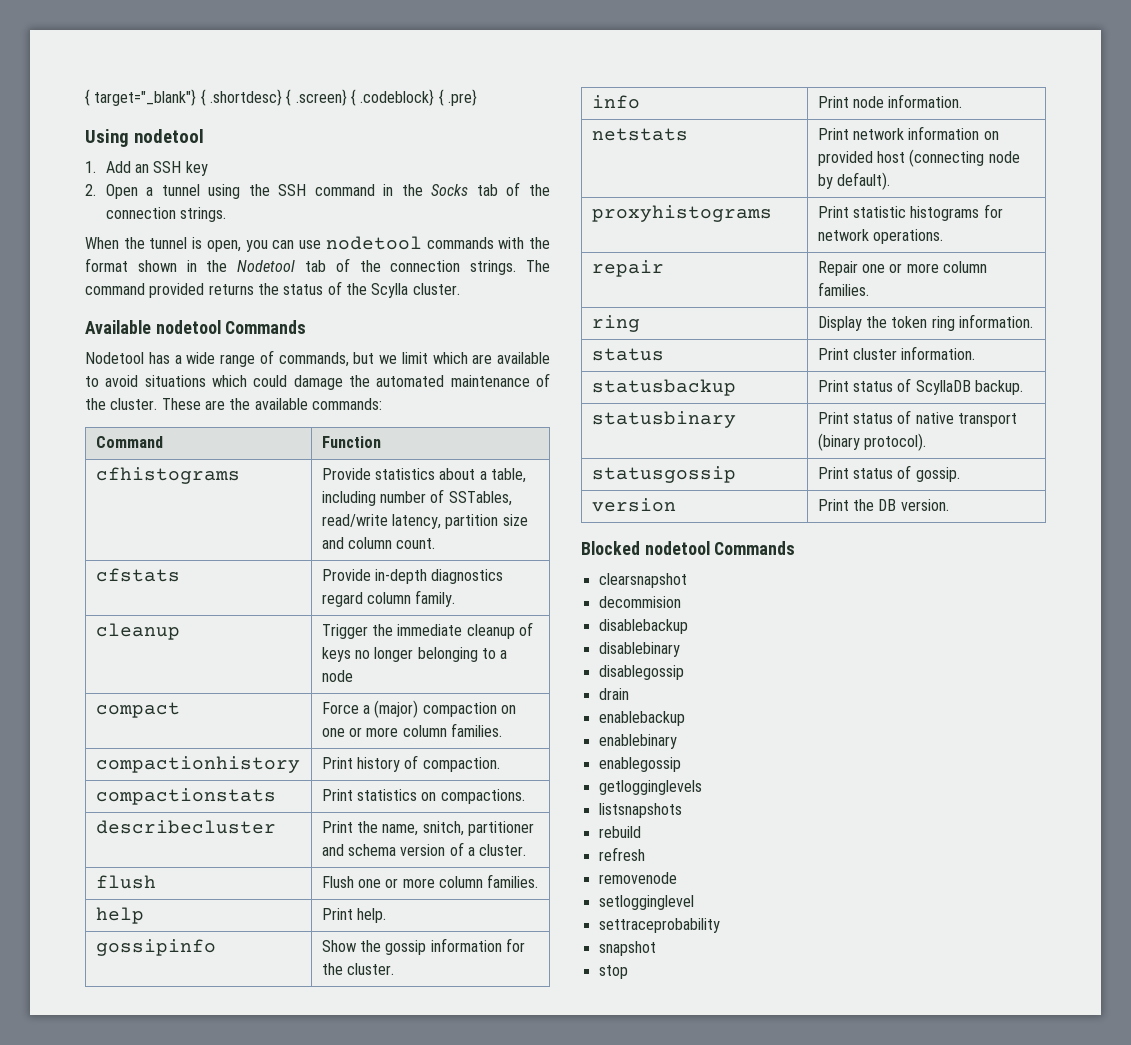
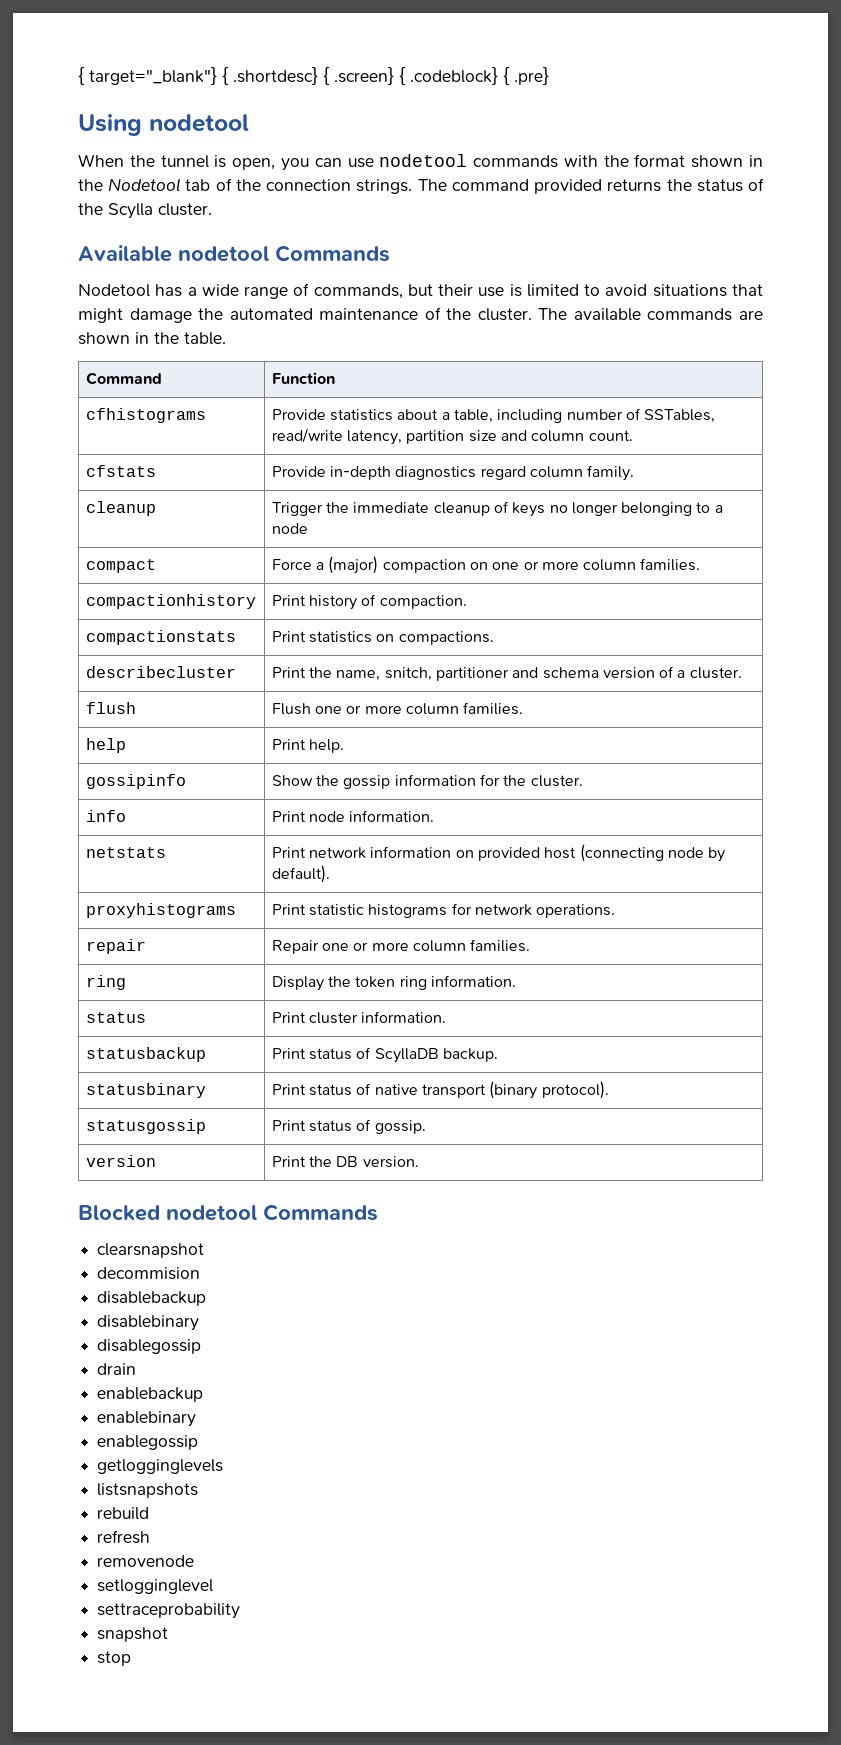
[85,161,208,176] [85,182,550,199] [105,207,226,222] // 1. Add an SSH key // 2. Open a tunnel using the SSH command in the Socks tab of the connection strings. -> (249, 123) none
[379,352,550,364] we limit which are available -> [438,284,579,297] their use is limited
[212,375,288,387] which could -> [731,284,763,296] [78,308,123,323] that might
[161,398,382,410] These are the available commands: -> [538,308,763,321] [78,332,226,345] The available commands are shown in the table.

